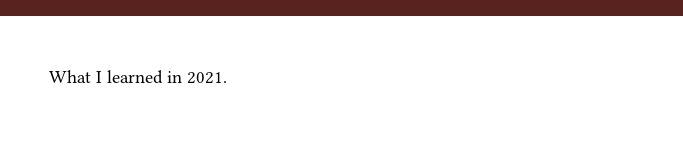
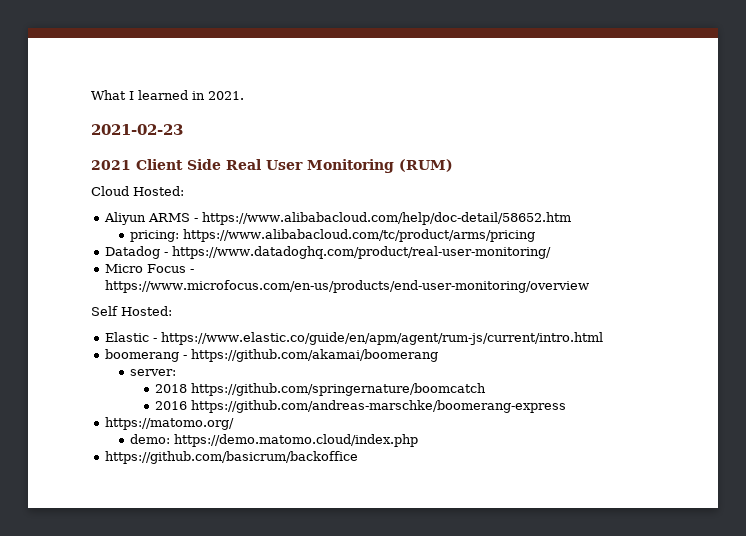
(227, 78) none -> [91,124,183,135] [91,159,453,173] [91,186,184,196] [104,212,572,225] [130,229,536,242] [105,246,552,259] [105,264,195,273] [105,280,590,293] [91,306,172,316] [105,332,604,345] [105,349,439,362] [130,369,177,376] [155,383,487,396] [155,400,567,413] [105,417,235,430] [130,434,419,447] [105,451,359,464] // 2021-02-23 // 2021 Client Side Real User Monitoring (RUM) // Cloud Hosted: // Aliyun ARMS - https://www.alibabacloud.com/help/doc-detail/58652.htm // pricing: https://www.alibabacloud.com/tc/product/arms/pricing // Datadog - https://www.datadoghq.com/product/real-user-monitoring/ // Micro Focus - https://www.microfocus.com/en-us/products/end-user-monitoring/overview // Self Hosted: // Elastic - https://www.elastic.co/guide/en/apm/agent/rum-js/current/intro.html // boomerang - https://github.com/akamai/boomerang // server: // 2018 https://github.com/springernature/boomcatch // 2016 https://github.com/andreas-marschke/boomerang-express // https://matomo.org/ // demo: https://demo.matomo.cloud/index.php // https://github.com/basicrum/backoffice

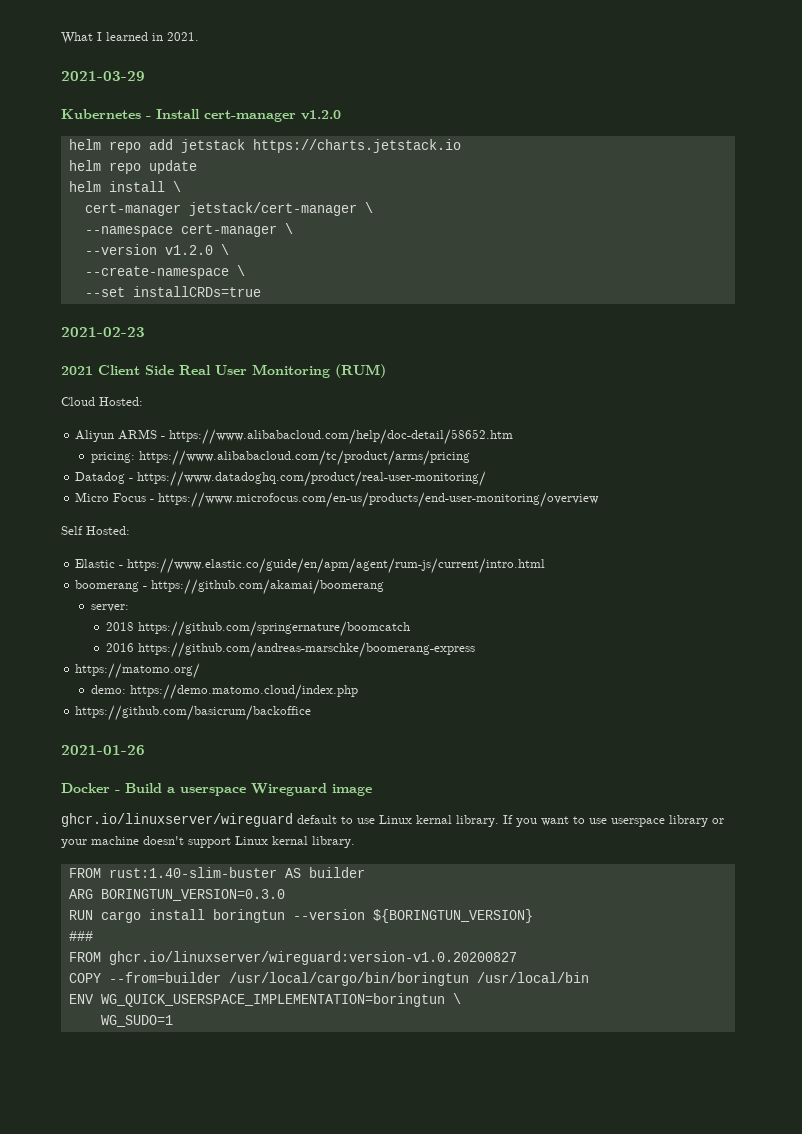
(244, 95) none -> [61,71,145,81] [61,109,341,122] [68,139,461,153] [68,160,197,174] [68,181,181,192] [84,202,373,216] [84,223,293,237] [84,244,229,255] [84,265,245,279] [84,286,261,297] // 2021-03-29 // Kubernetes - Install cert-manager v1.2.0 // helm repo add jetstack https://charts.jetstack.io // helm repo update // helm install \ // cert-manager jetstack/cert-manager \ // --namespace cert-manager \ // --version v1.2.0 \ // --create-namespace \ // --set installCRDs=true
(359, 457) none -> [61,745,145,755] [61,783,372,796] [61,813,724,827] [61,836,355,848] [68,867,365,878] [68,889,285,901] [68,909,533,923] [68,931,93,941] [68,951,517,965] [68,972,589,986] [68,993,461,1007] [100,1015,173,1027] // 2021-01-26 // Docker - Build a userspace Wireguard image // ghcr.io/linuxserver/wireguard default to use Linux kernal library. If you want to use userspace library or your machine doesn't support Linux kernal library. // FROM rust:1.40-slim-buster AS builder // ARG BORINGTUN_VERSION=0.3.0 // RUN cargo install boringtun --version ${BORINGTUN_VERSION} // ### // FROM ghcr.io/linuxserver/wireguard:version-v1.0.20200827 // COPY --from=builder /usr/local/cargo/bin/boringtun /usr/local/bin // ENV WG_QUICK_USERSPACE_IMPLEMENTATION=boringtun \ // WG_SUDO=1

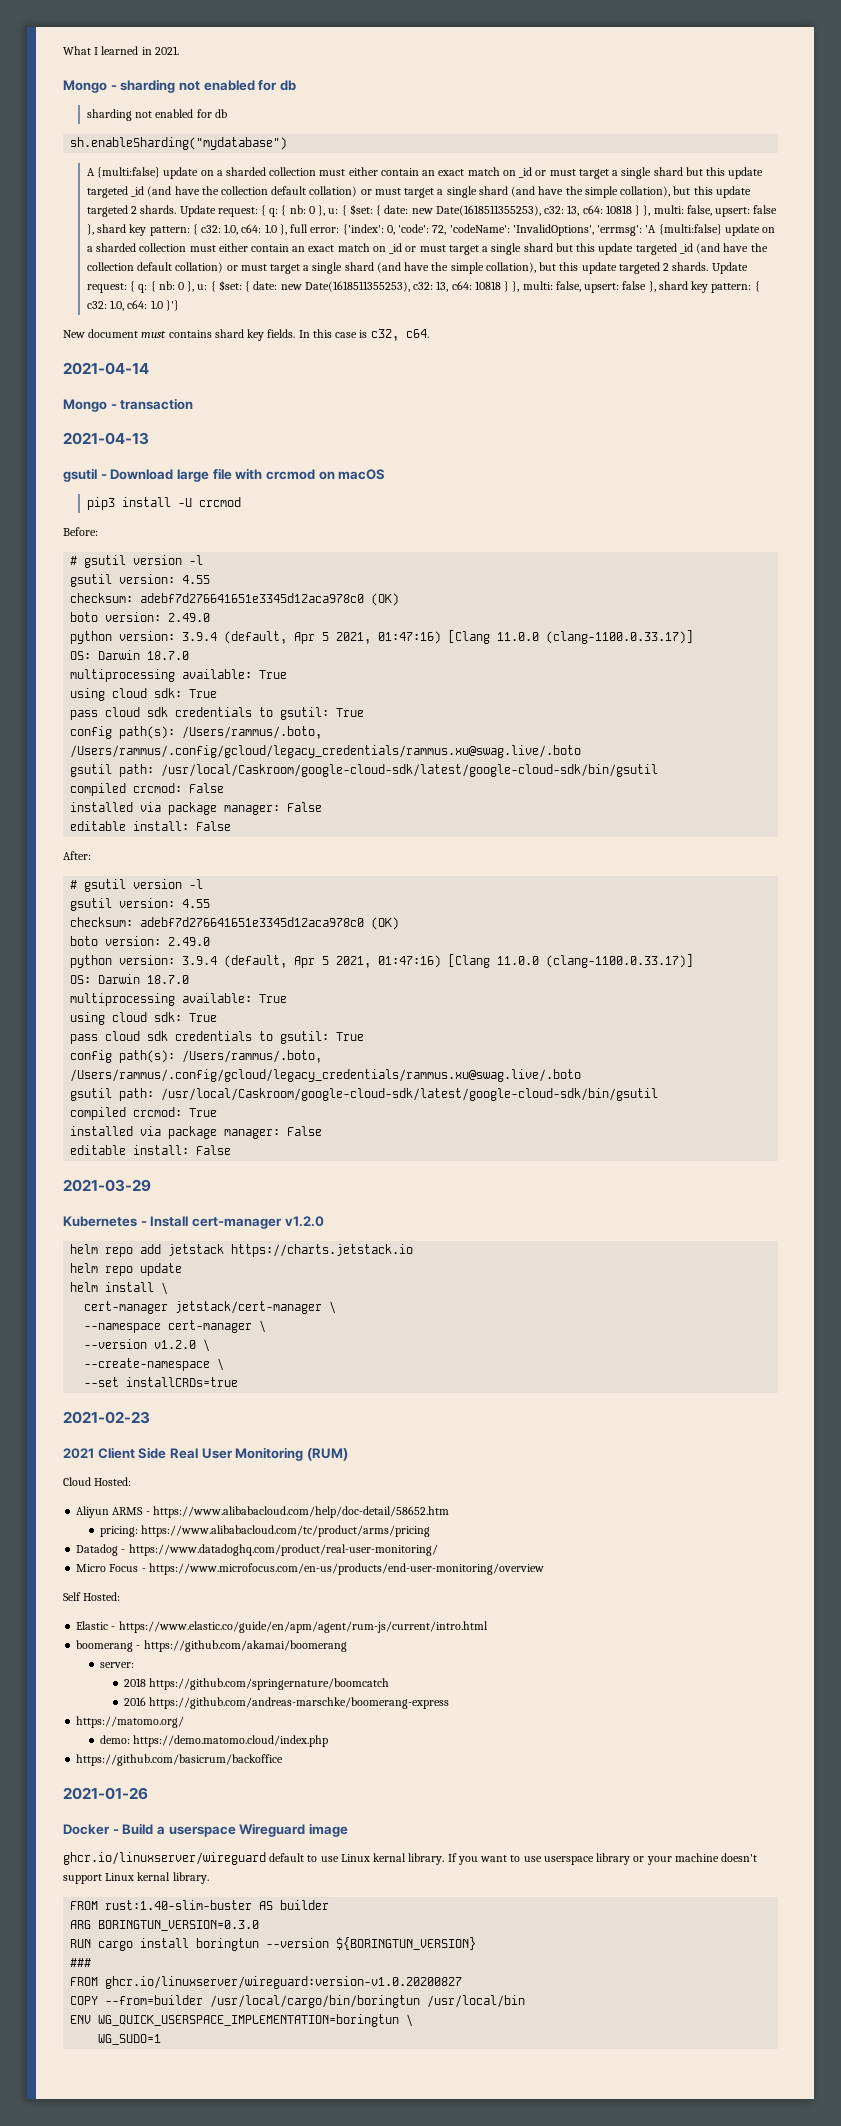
(199, 36) none -> [63,79,296,93] [86,109,227,121] [70,137,288,150] [86,167,764,179] [86,186,751,198] [86,204,778,217] [86,224,776,236] [86,243,768,255] [86,262,748,274] [86,280,760,293] [86,300,179,311] [63,329,429,341] [63,362,149,375] [63,398,194,412] [63,432,149,445] [63,468,386,482] [86,497,241,510] [63,527,98,536] [70,555,204,568] [70,574,211,587] [70,593,400,606] [70,612,211,622] [70,630,694,644] [70,650,190,660] [70,669,288,682] [70,688,218,701] [70,707,365,720] [70,726,323,739] [70,745,582,758] [70,764,659,777] [70,783,225,796] [70,802,323,815] [70,821,232,831] [63,851,91,860] [70,879,204,892] [70,898,211,911] [70,917,400,930] [70,936,211,946] [70,954,694,968] [70,974,190,984] [70,993,288,1006] [70,1012,218,1025] [70,1031,365,1044] [70,1050,323,1063] [70,1069,582,1082] [70,1088,659,1101] [70,1107,218,1120] [70,1126,323,1139] [70,1145,232,1155] // Mongo - sharding not enabled for db // sharding not enabled for db // sh.enableSharding("mydatabase") // A {multi:false} update on a sharded collection must either contain an exact match on _id or must target a single shard but this update targeted _id (and have the collection default collation) or must target a single shard (and have the simple collation), but this update targeted 2 shards. Update request: { q: { nb: 0 }, u: { $set: { date: new Date(1618511355253), c32: 13, c64: 10818 } }, multi: false, upsert: false }, shard key pattern: { c32: 1.0, c64: 1.0 }, full error: {'index': 0, 'code': 72, 'codeName': 'InvalidOptions', 'errmsg': 'A {multi:false} update on a sharded collection must either contain an exact match on _id or must target a single shard but this update targeted _id (and have the collection default collation) or must target a single shard (and have the simple collation), but this update targeted 2 shards. Update request: { q: { nb: 0 }, u: { $set: { date: new Date(1618511355253), c32: 13, c64: 10818 } }, multi: false, upsert: false }, shard key pattern: { c32: 1.0, c64: 1.0 }'} // New document must contains shard key fields. In this case is c32, c64. // 2021-04-14 // Mongo - transaction // 2021-04-13 // gsutil - Download large file with crcmod on macOS // pip3 install -U crcmod // Before: // # gsutil version -l // gsutil version: 4.55 // checksum: adebf7d276641651e3345d12aca978c0 (OK) // boto version: 2.49.0 // python version: 3.9.4 (default, Apr 5 2021, 01:47:16) [Clang 11.0.0 (clang-1100.0.33.17)] // OS: Darwin 18.7.0 // multiprocessing available: True // using cloud sdk: True // pass cloud sdk credentials to gsutil: True // config path(s): /Users/rammus/.boto, /Users/rammus/.config/gcloud/legacy_credentials/rammus.xu@swag.live/.boto // gsutil path: /usr/local/Caskroom/google-cloud-sdk/latest/google-cloud-sdk/bin/gsutil // compiled crcmod: False // installed via package manager: False // editable install: False // After: // # gsutil version -l // gsutil version: 4.55 // checksum: adebf7d276641651e3345d12aca978c0 (OK) // boto version: 2.49.0 // python version: 3.9.4 (default, Apr 5 2021, 01:47:16) [Clang 11.0.0 (clang-1100.0.33.17)] // OS: Darwin 18.7.0 // multiprocessing available: True // using cloud sdk: True // pass cloud sdk credentials to gsutil: True // config path(s): /Users/rammus/.boto, /Users/rammus/.config/gcloud/legacy_credentials/rammus.xu@swag.live/.boto // gsutil path: /usr/local/Caskroom/google-cloud-sdk/latest/google-cloud-sdk/bin/gsutil // compiled crcmod: True // installed via package manager: False // editable install: False

